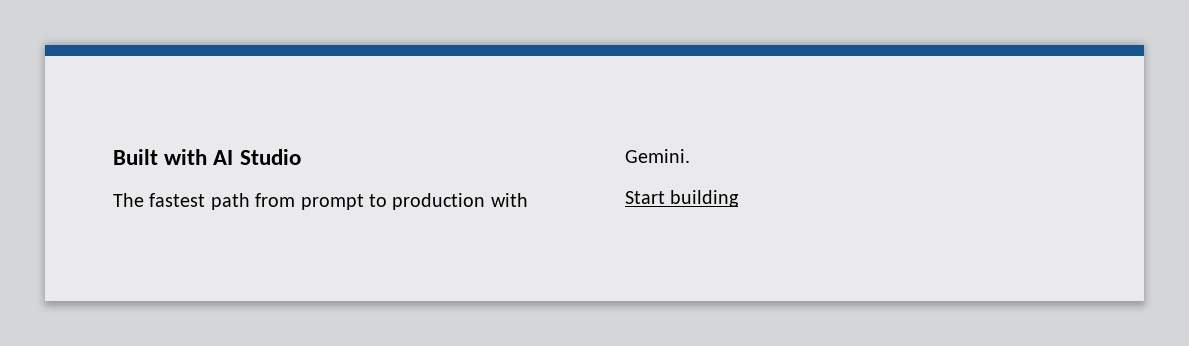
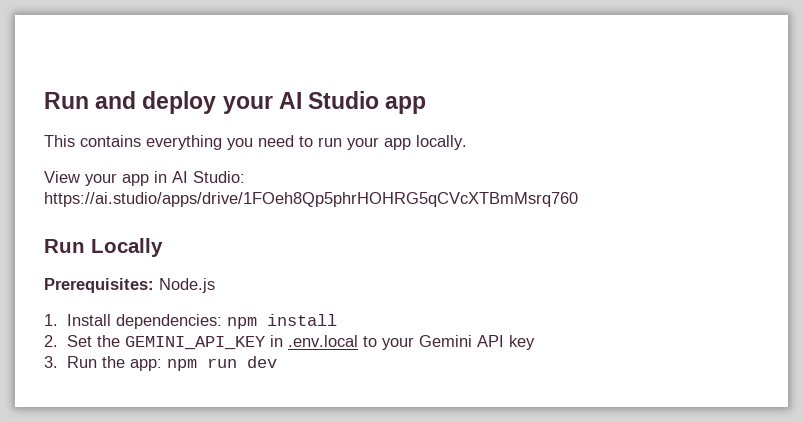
[113,149,301,165] [113,193,528,210] [625,149,690,163] [625,190,740,207] Built with AI Studio // The fastest path from prompt to production with Gemini. // Start building -> [44,91,427,114] [44,135,467,150] [44,171,245,186] [44,192,578,207] [44,238,163,257] [44,278,215,293] [44,314,337,329] [44,335,535,350] [44,356,277,371] Run and deploy your AI Studio app // This contains everything you need to run your app locally. // View your app in AI Studio: https://ai.studio/apps/drive/1FOeh8Qp5phrHOHRG5qCVcXTBmMsrq760 // Run Locally // Prerequisites: Node.js // 1. Install dependencies: npm install // 2. Set the GEMINI_API_KEY in .env.local to your Gemini API key // 3. Run the app: npm run dev

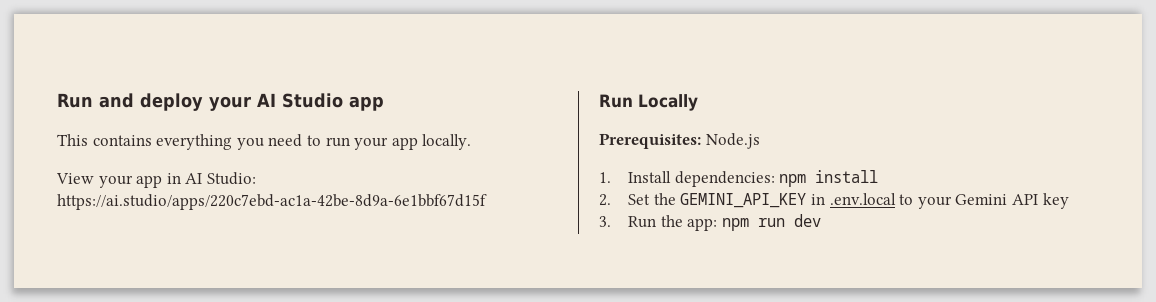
[44,192,578,207] https://ai.studio/apps/drive/1FOeh8Qp5phrHOHRG5qCVcXTBmMsrq760 -> [57,194,487,210] https://ai.studio/apps/220c7ebd-ac1a-42be-8d9a-6e1bbf67d15f

